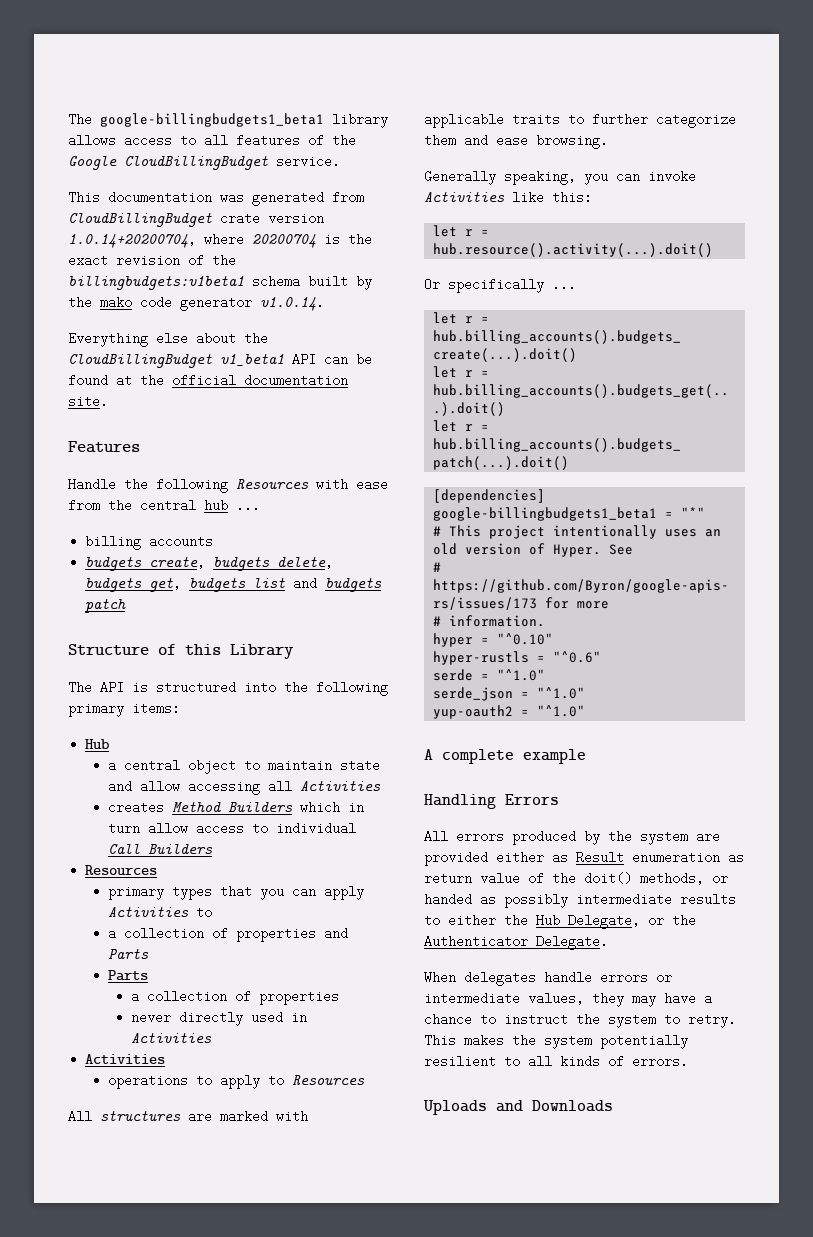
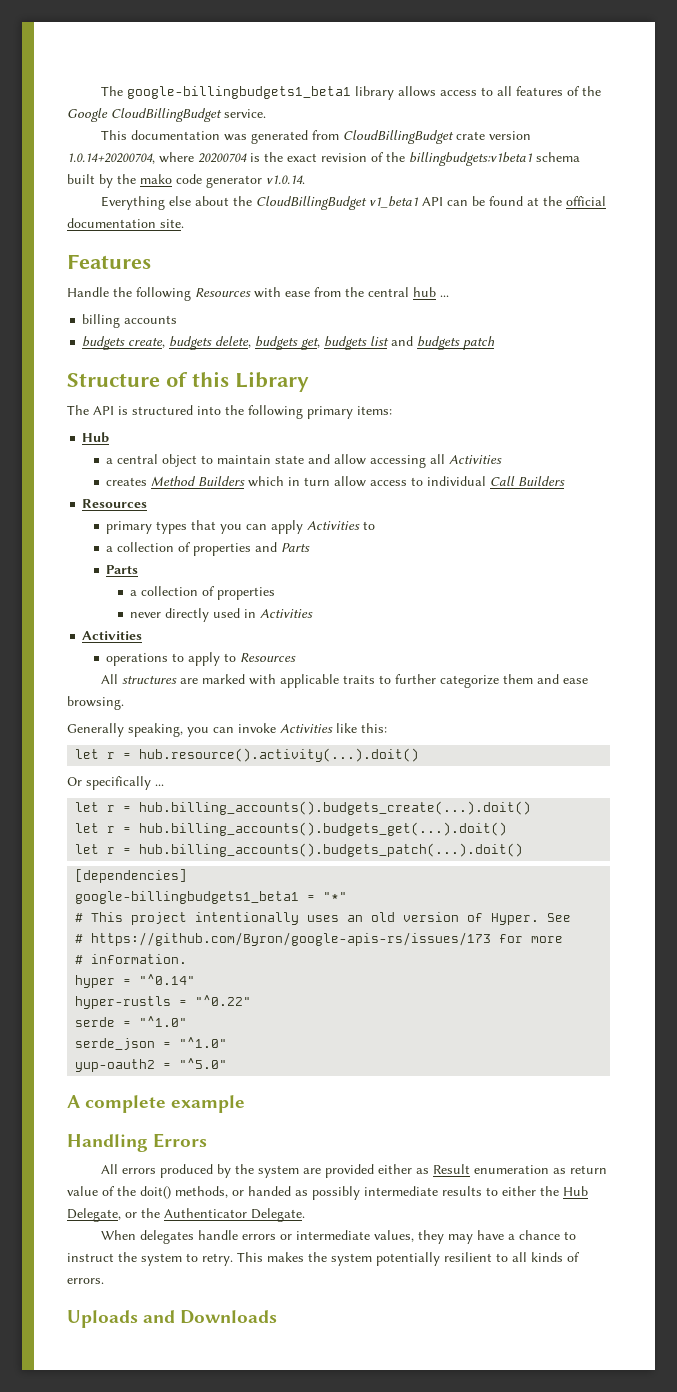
[497,633,554,645] "^0.10" -> [139,974,196,985] "^0.14"
[553,651,602,663] "^0.6" -> [195,995,252,1006] "^0.22"
[537,705,586,717] "^1.0" -> [179,1058,228,1069] "^5.0"

